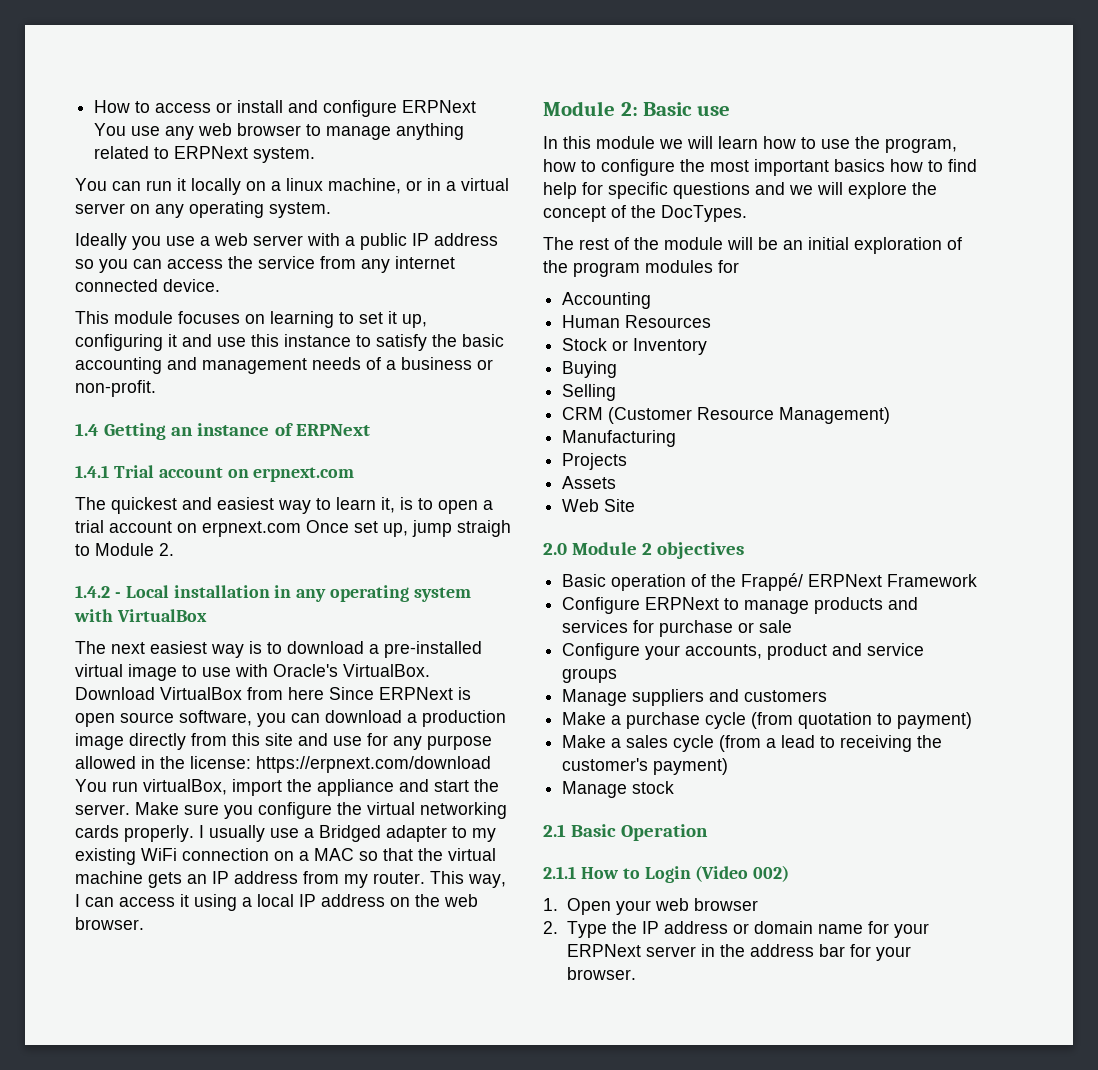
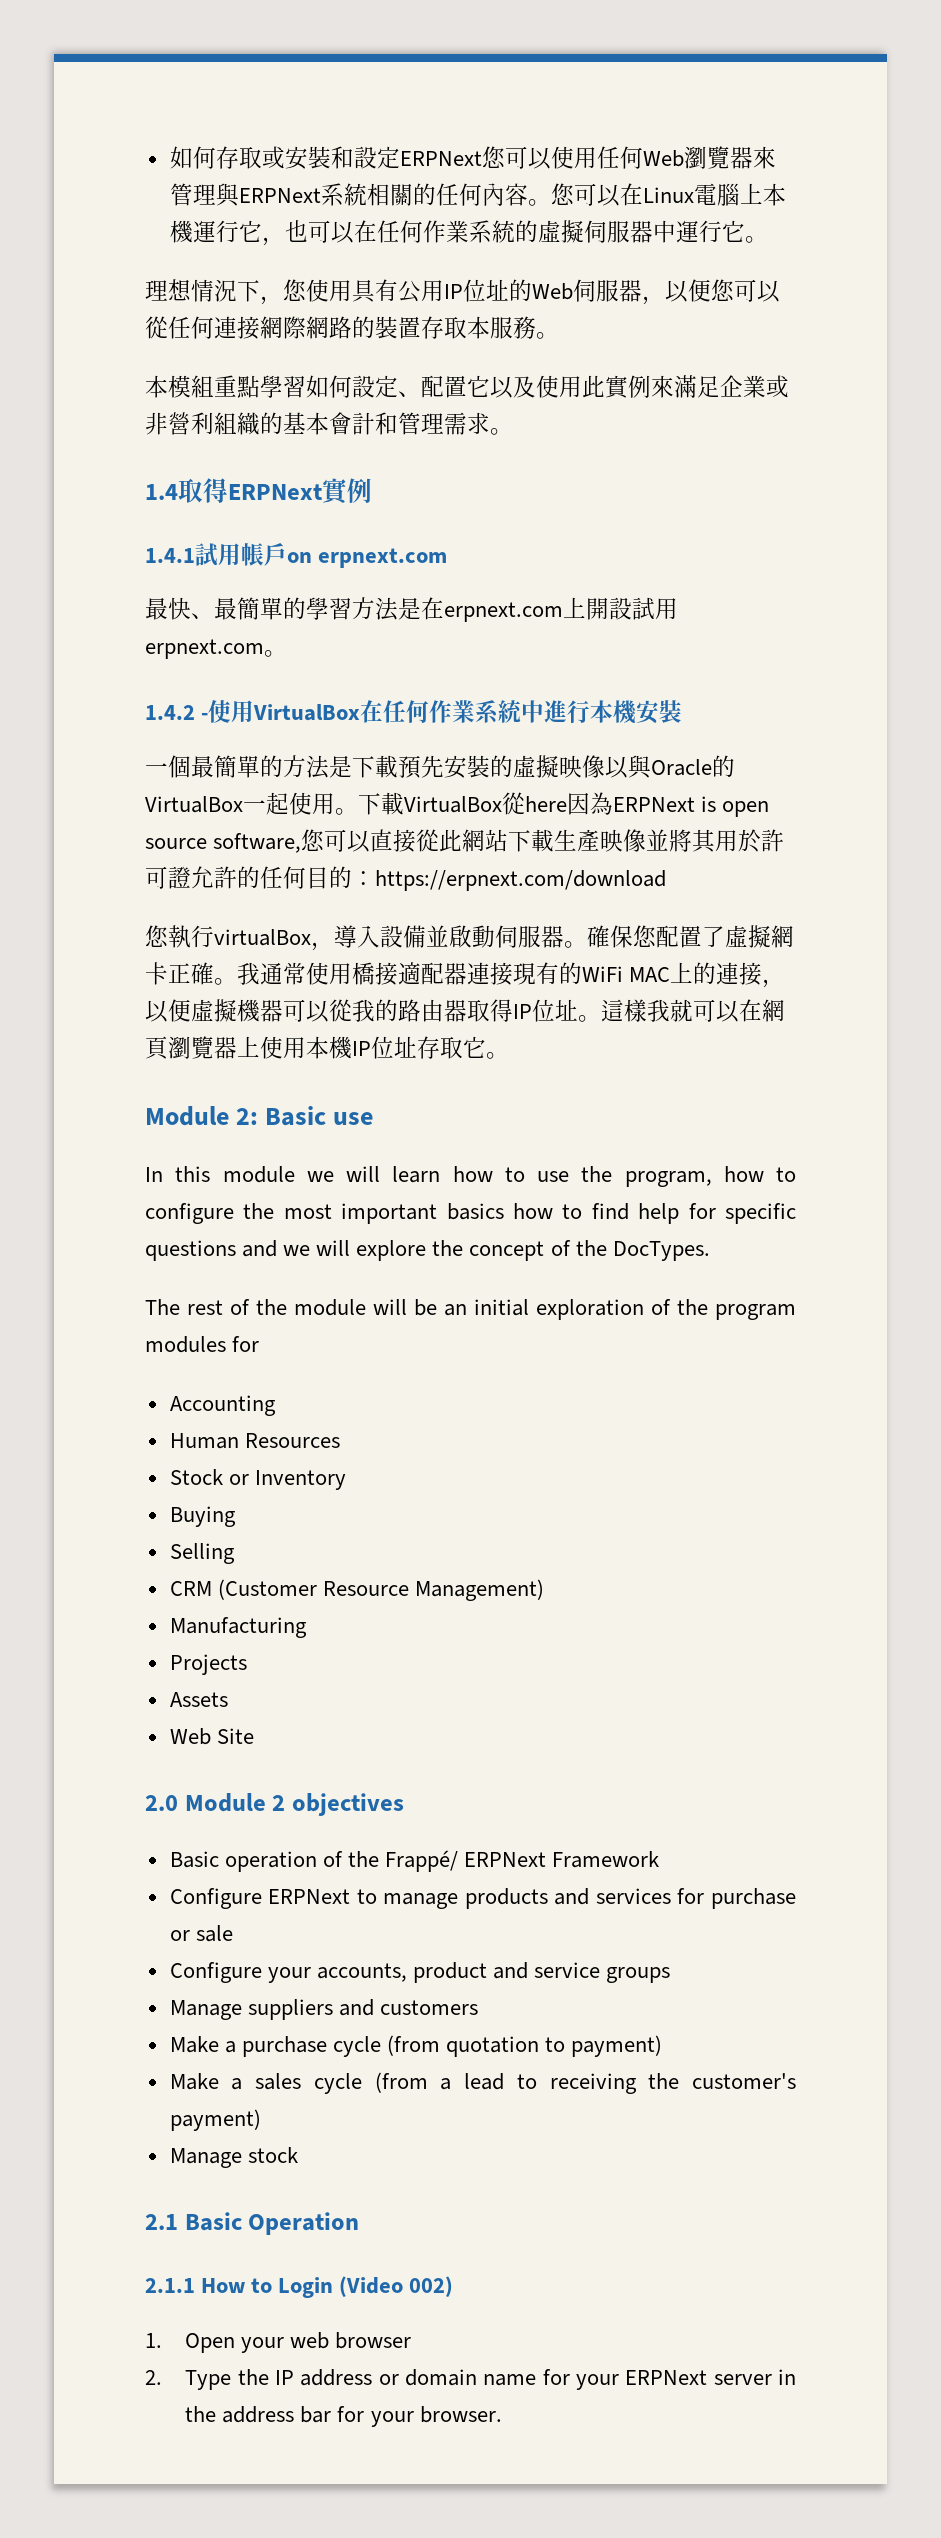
[94,100,477,117] [94,123,465,140] [94,146,316,163] [75,178,509,195] [75,201,331,218] [75,233,498,250] [75,256,455,273] [75,279,220,292] [75,311,427,328] [75,334,504,351] [75,357,493,374] [75,380,156,397] [75,423,370,440] How to access or install and configure ERPNext You use any web browser to manage anything related to ERPNext system. // You can run it locally on a linux machine, or in a virtual server on any operating system. // Ideally you use a web server with a public IP address so you can access the service from any internet connected device. // This module focuses on learning to set it up, configuring it and use this instance to satisfy the basic accounting and management needs of a business or non-profit. // 1.4 Getting an instance of ERPNext -> [169,146,776,170] [169,183,786,207] [169,220,768,246] [145,279,780,305] [145,316,559,339] [145,375,789,399] [145,412,513,435] [145,478,372,505] 如何存取或安裝和設定ERPNext您可以使用任何Web瀏覽器來管理與ERPNext系統相關的任何內容。您可以在Linux電腦上本機運行它，也可以在任何作業系統的虛擬伺服器中運行它。 // 理想情況下，您使用具有公用IP位址的Web伺服器，以便您可以從任何連接網際網路的裝置存取本服務。 // 本模組重點學習如何設定、配置它以及使用此實例來滿足企業或非營利組織的基本會計和管理需求。 // 1.4取得ERPNext實例
[113,465,223,478] Trial account -> [195,542,287,566] 試用帳戶
[75,497,493,514] [75,520,511,537] [75,543,174,556] [75,585,472,602] [74,609,207,622] [75,641,482,658] [75,664,430,681] [75,687,374,700] The quickest and easiest way to learn it, is to open a trial account on erpnext.com Once set up, jump straigh to Module 2. // 1.4.2 - Local installation in any operating system with VirtualBox // The next easiest way is to download a pre-installed virtual image to use with Oracle's VirtualBox. Download VirtualBox from here Since -> [145,597,678,622] [145,639,287,659] [145,700,683,724] [145,755,735,779] [145,792,613,815] 最快、最簡單的學習方法是在erpnext.com上開設試用erpnext.com。 // 1.4.2 -使用VirtualBox在任何作業系統中進行本機安裝 // 一個最簡單的方法是下載預先安裝的虛擬映像以與Oracle的VirtualBox一起使用。下載VirtualBox從here因為
[257,710,506,727] [75,733,492,750] [75,756,491,773] [75,779,499,796] [75,802,507,819] [75,825,496,842] [75,848,496,865] [75,871,506,888] [75,894,478,911] [75,917,144,930] you can download a production image directly from this site and use for any purpose allowed in the license: https://erpnext.com/download You run virtualBox, import the appliance and start the server. Make sure you configure the virtual networking cards properly. I usually use a Bridged adapter to my existing WiFi connection on a MAC so that the virtual machine gets an IP address from my router. This way, I can access it using a local IP address on the web browser. -> [301,829,785,853] [145,866,666,891] [145,925,794,951] [145,962,786,988] [145,999,785,1023] [145,1036,509,1060] 您可以直接從此網站下載生產映像並將其用於許可證允許的任何目的：https://erpnext.com/download // 您執行virtualBox，導入設備並啟動伺服器。確保您配置了虛擬網卡正確。我通常使用橋接適配器連接現有的WiFi MAC上的連接，以便虛擬機器可以從我的路由器取得IP位址。這樣我就可以在網頁瀏覽器上使用本機IP位址存取它。

